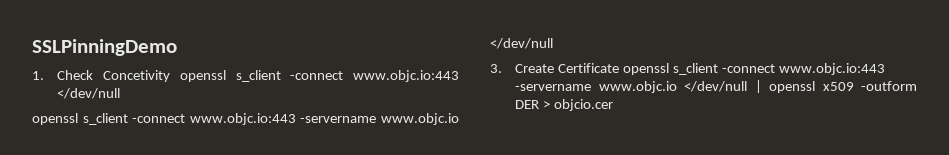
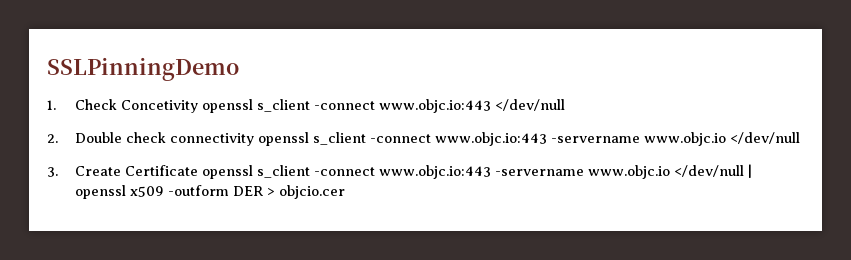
(121, 93) none -> [47,132,255,146] 2. Double check connectivity

